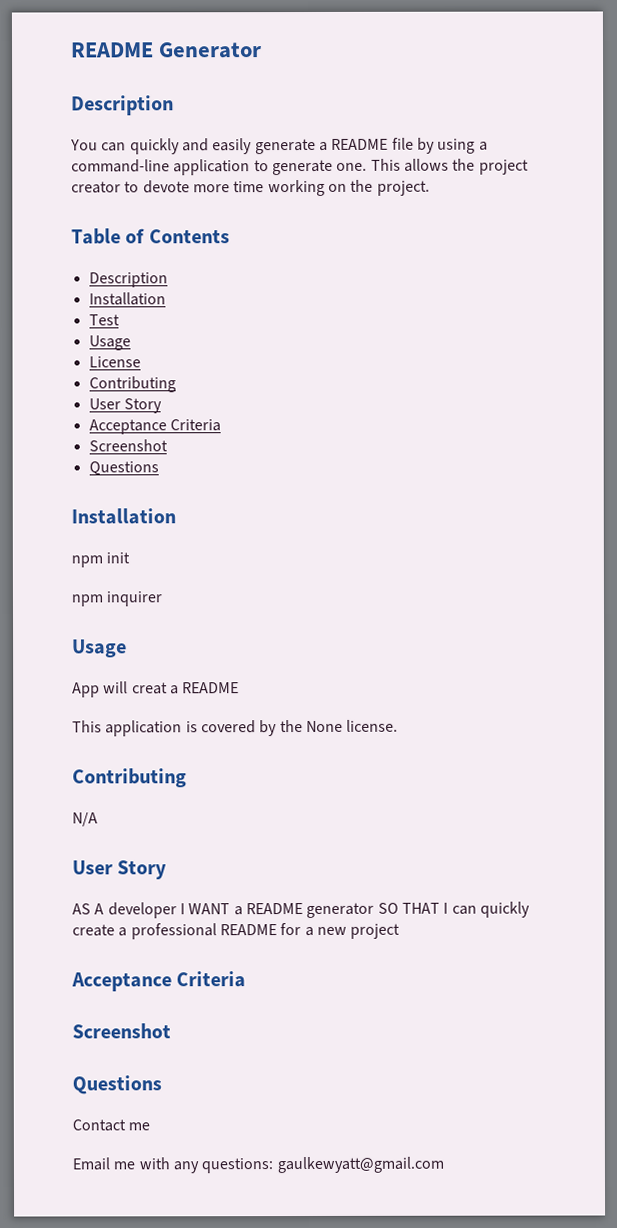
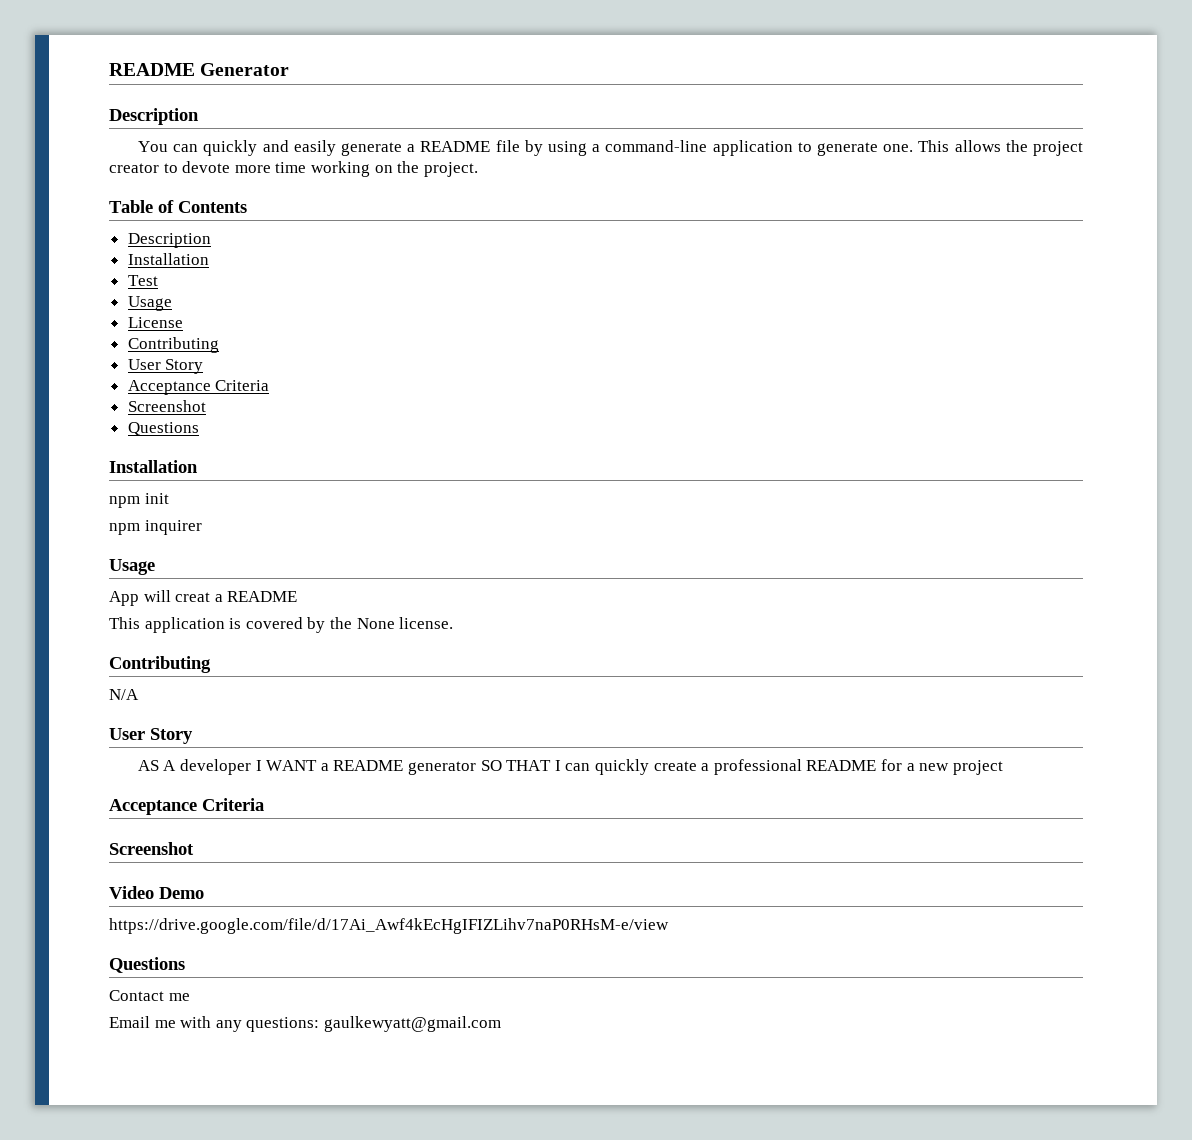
(171, 1031) none -> [109,886,204,899] [109,918,669,934] // Video Demo // https://drive.google.com/file/d/17Ai_Awf4kEcHgIFIZLihv7naP0RHsM-e/view

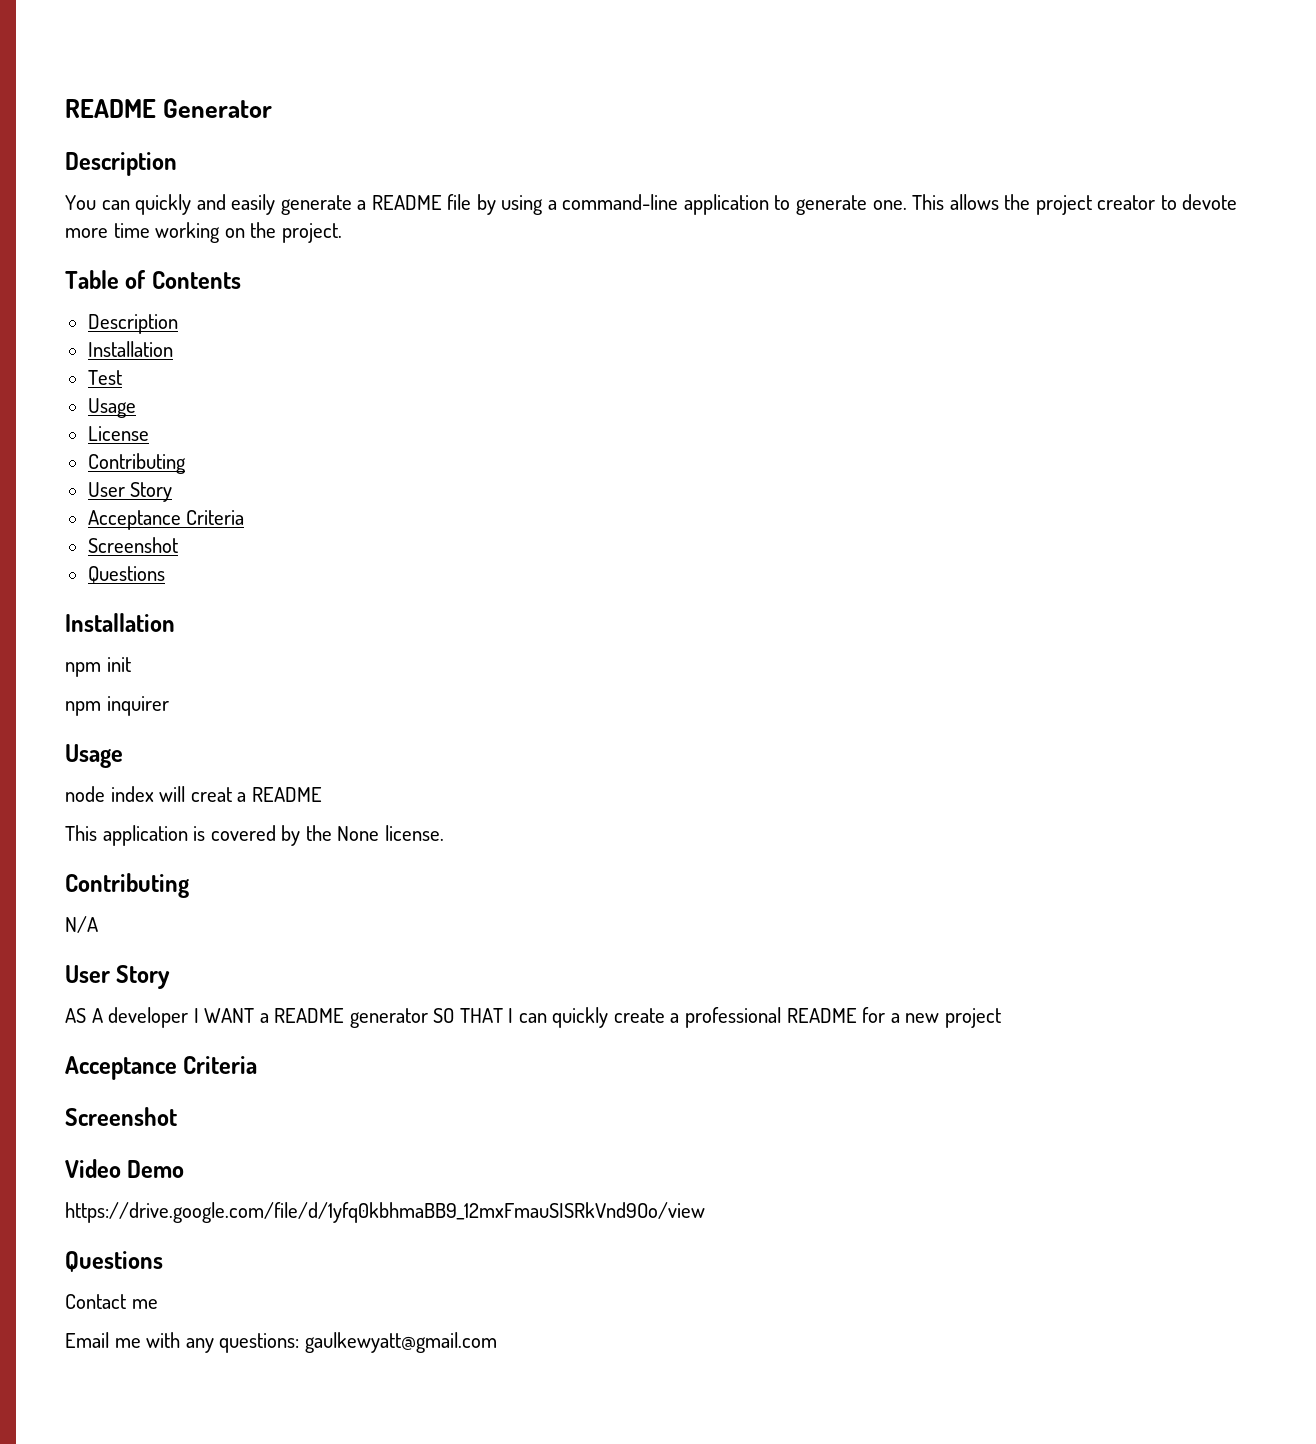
[109,591,139,606] App -> [65,786,154,802] node index
[109,918,669,934] https://drive.google.com/file/d/17Ai_Awf4kEcHgIFIZLihv7naP0RHsM-e/view -> [65,1202,705,1223] https://drive.google.com/file/d/1yfq0kbhmaBB9_12mxFmauSISRkVnd9Oo/view

